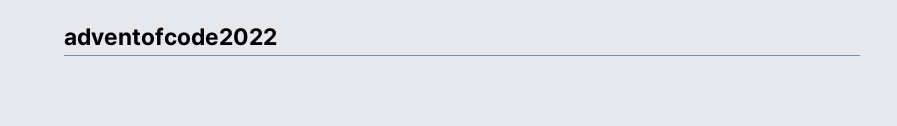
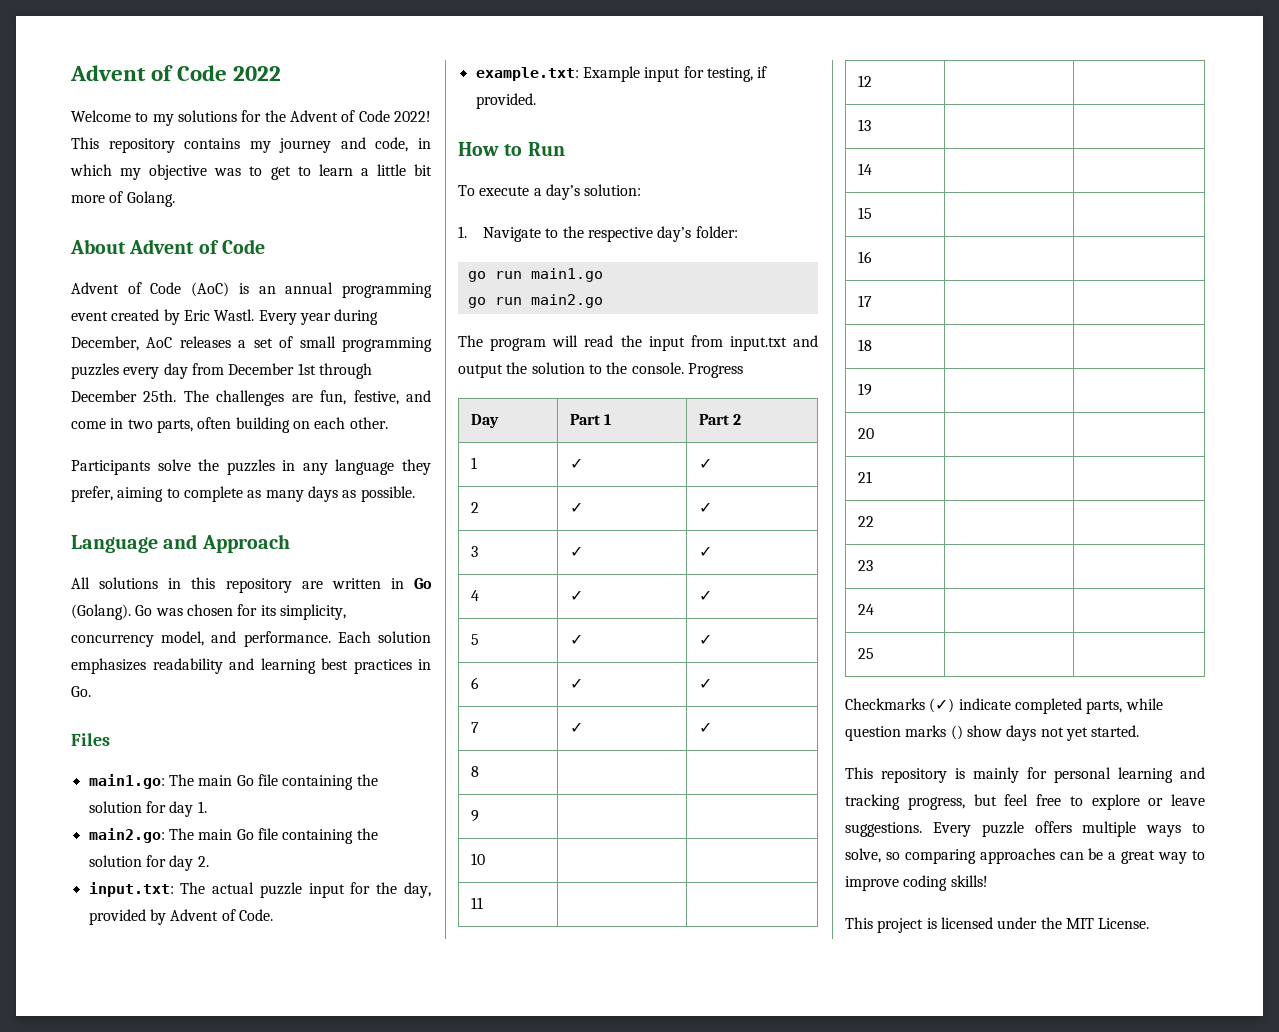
[64,27,277,46] adventofcode2022 -> [70,65,282,81] [71,110,431,126] [71,137,431,153] [70,164,432,180] [71,191,175,207] [70,239,266,254] [71,282,433,298] [71,309,379,325] [71,336,432,352] [71,363,372,379] [71,390,431,406] [71,417,388,433] [71,459,431,475] [71,486,415,502] [71,534,290,553] [71,577,432,593] [71,604,346,620] [71,631,431,647] [71,658,431,674] [71,686,91,697] [71,733,110,746] [88,774,378,790] [88,801,207,817] [88,828,378,844] [88,855,209,871] [88,882,431,898] [88,909,273,925] [475,66,768,82] [475,93,536,109] [458,142,565,156] [458,184,642,200] [458,226,738,242] [467,268,603,282] [467,294,603,308] [458,335,818,351] [458,362,743,378] [470,414,499,428] [569,414,612,425] [698,414,742,425] [470,457,477,469] [569,458,583,469] [698,458,712,469] [470,502,479,513] [569,502,583,513] [698,502,712,513] [470,546,478,557] [569,546,583,557] [698,546,712,557] [470,590,479,601] [569,590,583,601] [698,590,712,601] [470,634,479,645] [569,634,583,645] [698,634,712,645] [470,677,479,689] [569,678,583,689] [698,678,712,689] [470,722,479,733] [569,722,583,733] [698,722,712,733] [470,766,479,777] [470,810,479,822] [470,853,485,865] [470,897,483,909] [857,75,872,87] [857,119,871,131] [857,163,872,175] [857,207,872,219] [857,251,872,263] [857,295,872,307] [857,339,872,351] [857,383,872,396] [857,428,874,439] [857,471,872,483] [857,516,874,527] [857,560,873,571] [857,604,874,615] [857,648,874,659] [845,698,1163,714] [845,725,1140,741] [845,767,1205,783] [845,794,1205,810] [845,821,1205,837] [845,848,1205,864] [845,875,988,891] [845,917,1150,933] Advent of Code 2022 // Welcome to my solutions for the Advent of Code 2022! This repository contains my journey and code, in which my objective was to get to learn a little bit more of Golang. // About Advent of Code // Advent of Code (AoC) is an annual programming event created by Eric Wastl. Every year during December, AoC releases a set of small programming puzzles every day from December 1st through December 25th. The challenges are fun, festive, and come in two parts, often building on each other. // Participants solve the puzzles in any language they prefer, aiming to complete as many days as possible. // Language and Approach // All solutions in this repository are written in Go (Golang). Go was chosen for its simplicity, concurrency model, and performance. Each solution emphasizes readability and learning best practices in Go. // Files // main1.go: The main Go file containing the solution for day 1. // main2.go: The main Go file containing the solution for day 2. // input.txt: The actual puzzle input for the day, provided by Advent of Code. // example.txt: Example input for testing, if provided. // How to Run // To execute a day’s solution: // 1. Navigate to the respective day’s folder: // go run main1.go // go run main2.go // The program will read the input from input.txt and output the solution to the console. Progress // Day | Part 1 | Part 2 // 1 | ✓ | ✓ // 2 | ✓ | ✓ // 3 | ✓ | ✓ // 4 | ✓ | ✓ // 5 | ✓ | ✓ // 6 | ✓ | ✓ // 7 | ✓ | ✓ // 8 | | // 9 | | // 10 | | // 11 | | // 12 | | // 13 | | // 14 | | // 15 | | // 16 | | // 17 | | // 18 | | // 19 | | // 20 | | // 21 | | // 22 | | // 23 | | // 24 | | // 25 | | // Checkmarks (✓) indicate completed parts, while question marks () show days not yet started. // This repository is mainly for personal learning and tracking progress, but feel free to explore or leave suggestions. Every puzzle offers multiple ways to solve, so comparing approaches can be a great way to improve coding skills! // This project is licensed under the MIT License.

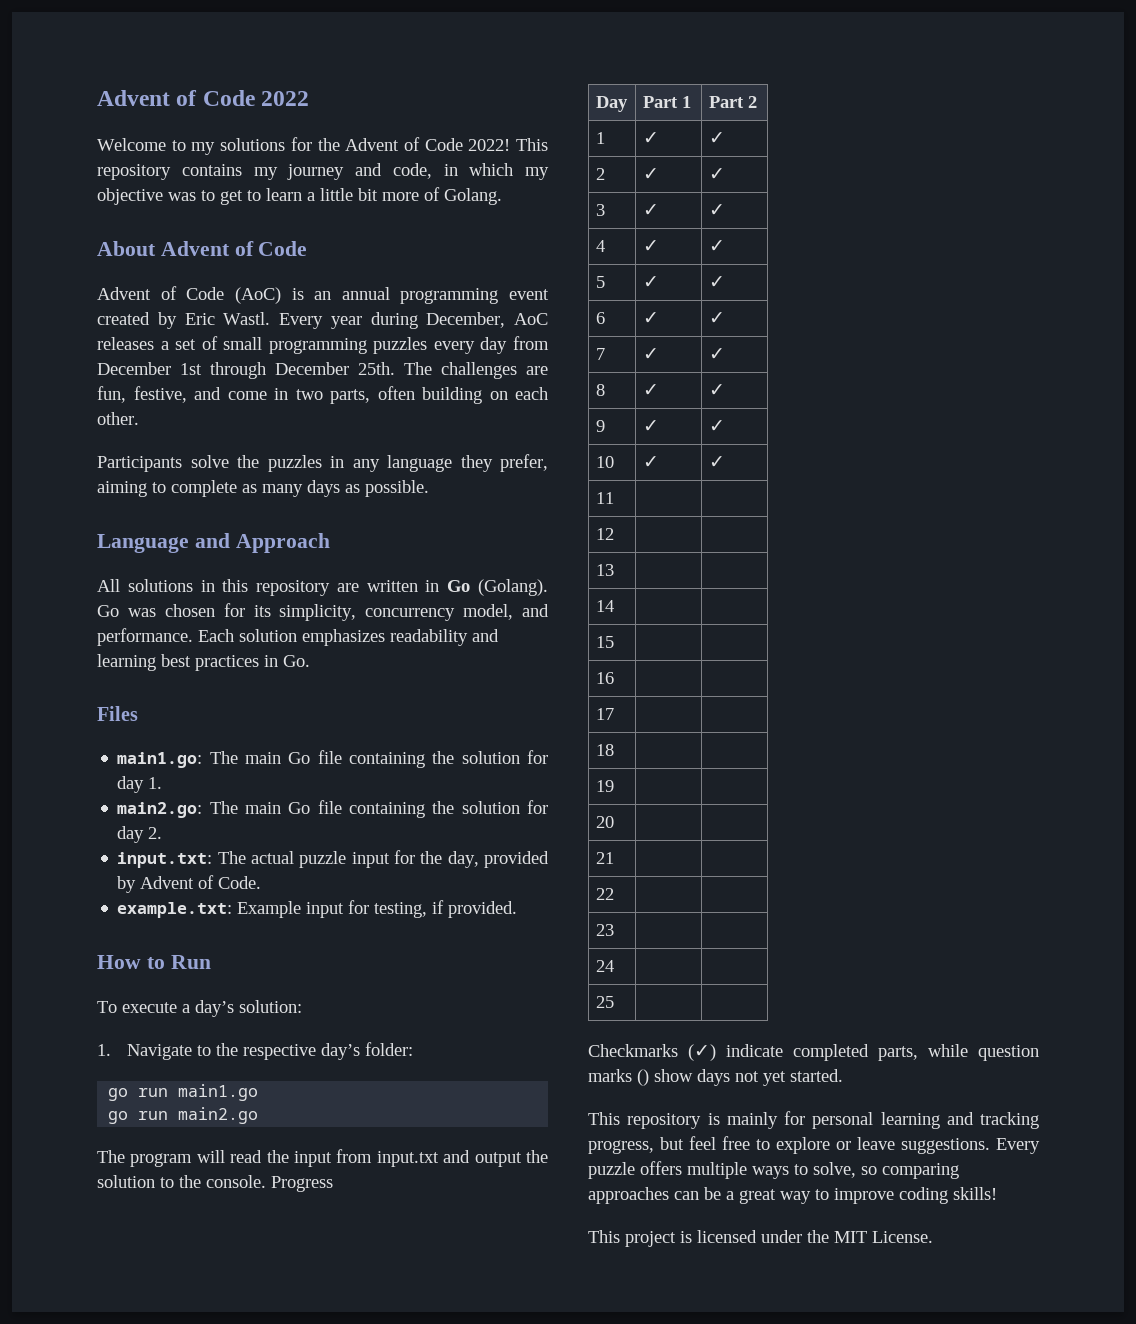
(479, 771) | -> [642,384,659,396] [708,384,725,396] ✓ | ✓
(479, 816) | -> [642,420,659,432] [708,420,725,432] ✓ | ✓
(485, 859) | -> [642,456,659,468] [708,456,725,468] ✓ | ✓

